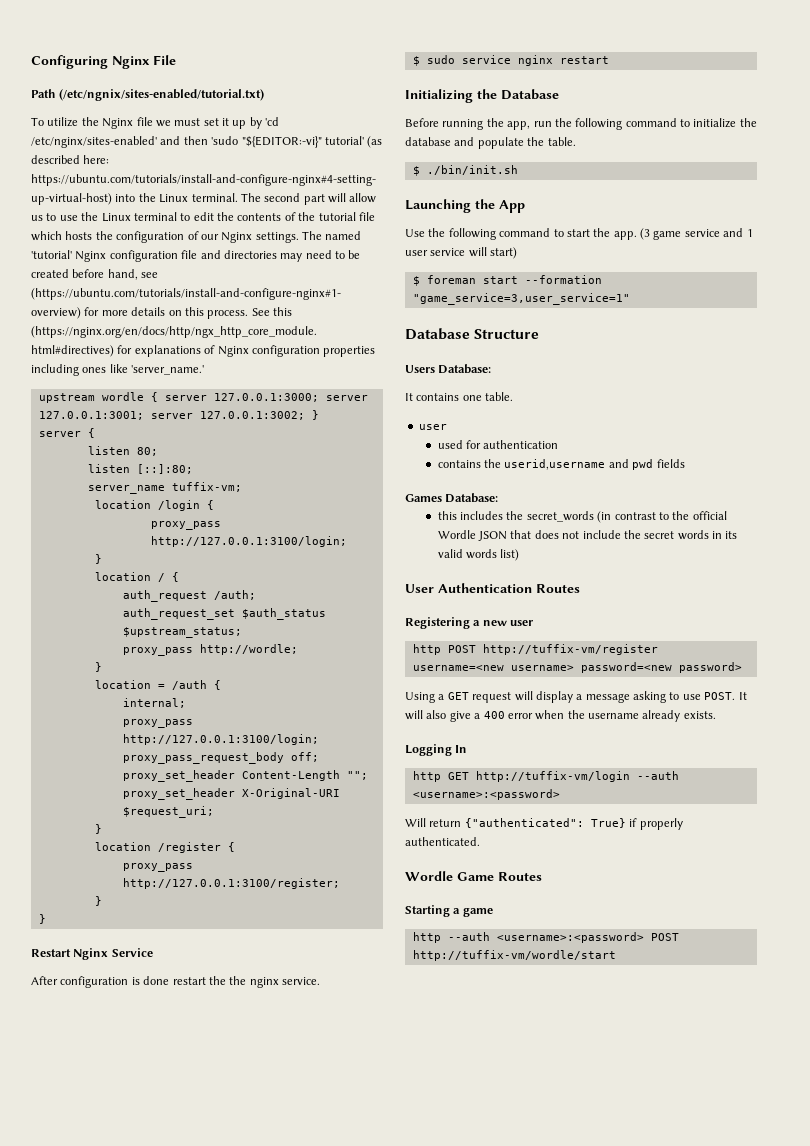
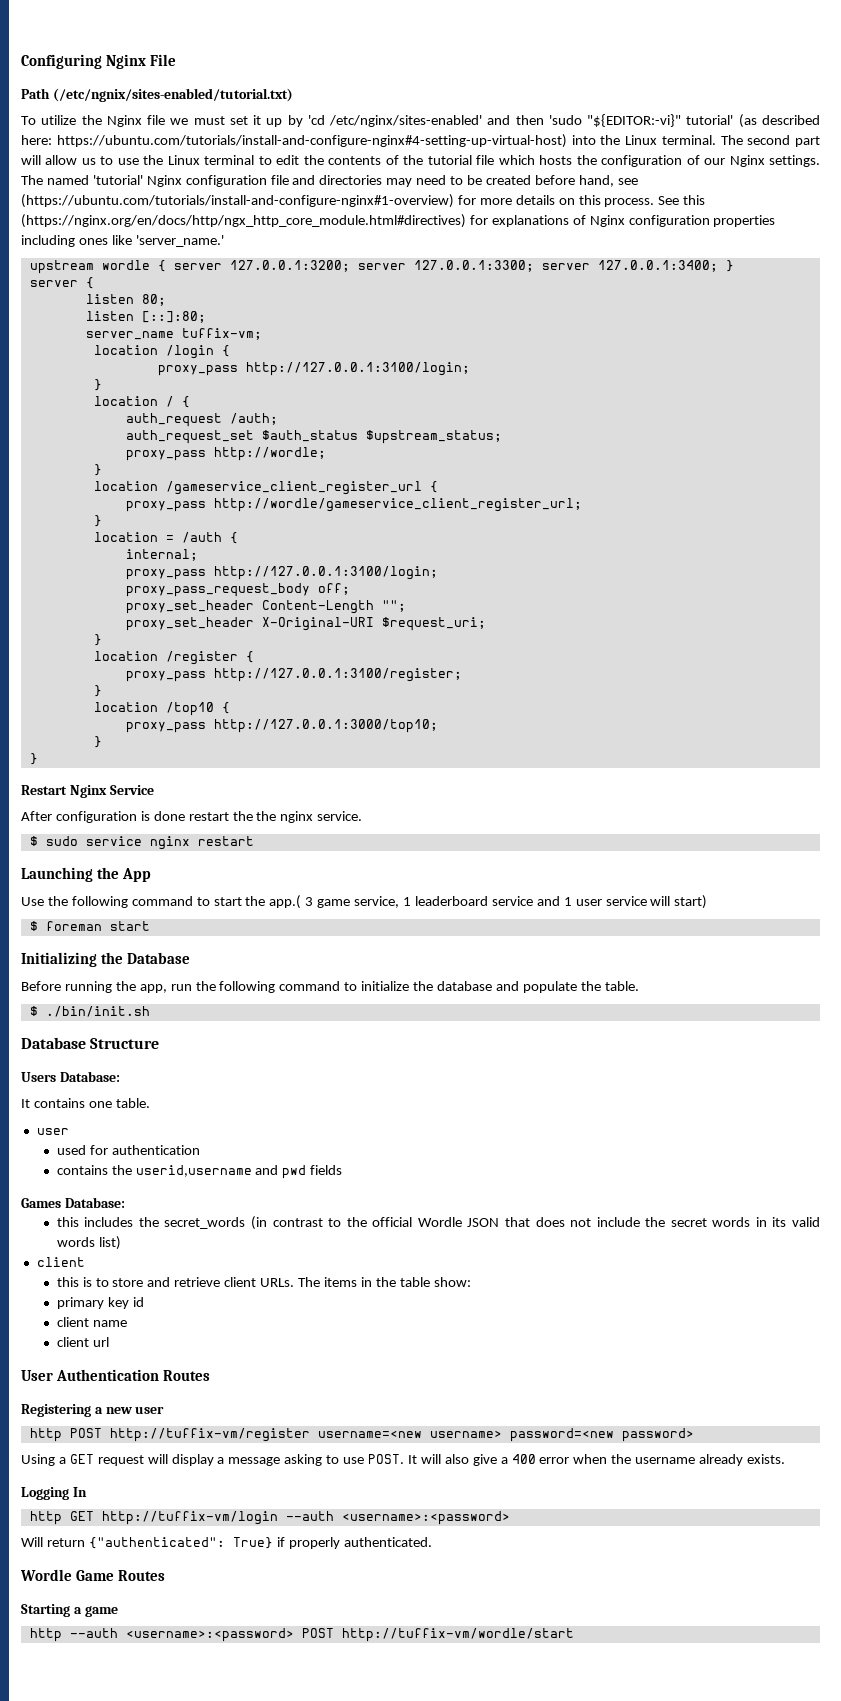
[213,393,368,402] [38,411,305,420] 127.0.0.1:3000; server 127.0.0.1:3001; server 127.0.0.1:3002; -> [229,260,718,272] 127.0.0.1:3200; server 127.0.0.1:3300; server 127.0.0.1:3400;
(102, 667) none -> [93,481,438,495] [125,498,582,512] [93,515,102,527] // location /gameservice_client_register_url { // proxy_pass http://wordle/gameservice_client_register_url; // }
(102, 901) none -> [93,702,230,716] [125,719,438,733] [93,736,102,748] // location /top10 { // proxy_pass http://127.0.0.1:3000/top10; // }
(609, 60) none -> [21,867,151,882] [21,895,708,909] [29,921,150,931] // Launching the App // Use the following command to start the app.( 3 game service, 1 leaderboard service and 1 user service will start) // $ foreman start
[405,199,525,213] [405,228,753,240] [405,247,518,259] [412,275,602,286] [412,293,630,305] // Launching the App // Use the following command to start the app. (3 game service and 1 user service will start) // $ foreman start --formation "game_service=3,user_service=1" -> (150, 1011) none
(520, 555) none -> [36,1257,85,1267] [56,1277,471,1287] [56,1297,144,1309] [56,1317,127,1327] [56,1337,109,1347] // client // this is to store and retrieve client URLs. The items in the table show: // primary key id // client name // client url

